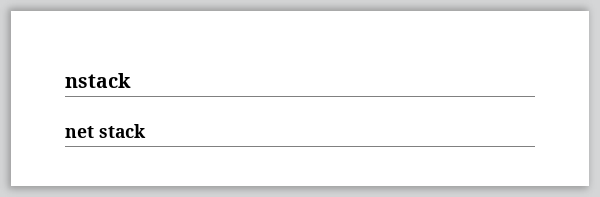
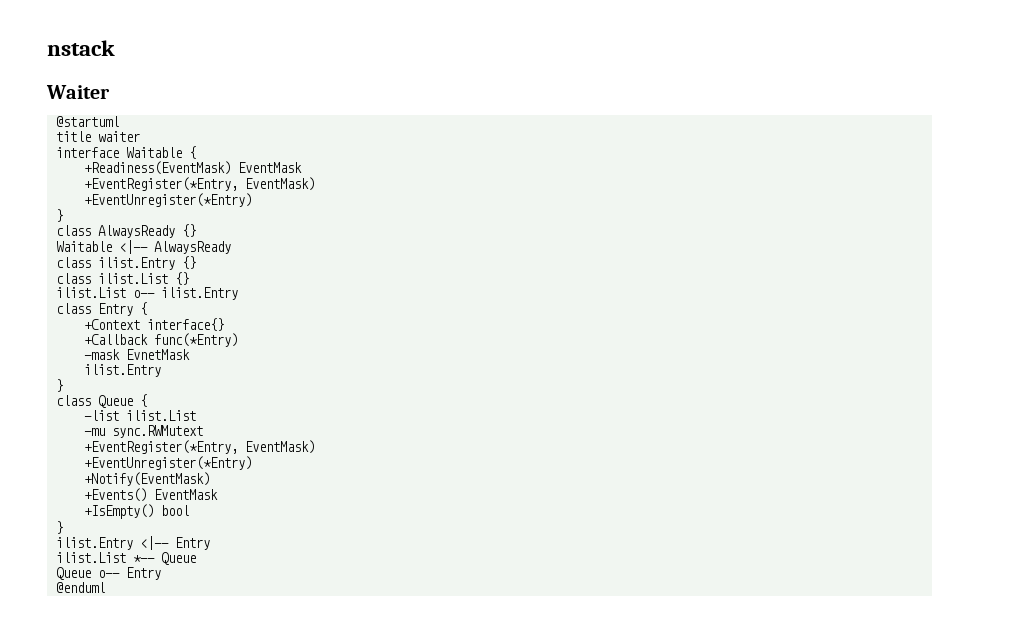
[65,124,146,138] net stack -> [46,85,110,99] [56,116,120,127] [56,131,141,142] [56,146,197,159] [84,161,303,175] [84,177,316,191] [84,193,253,207] [56,209,64,222] [56,224,197,238] [56,240,232,254] [56,256,197,270] [56,272,190,285] [56,287,239,300] [56,302,148,316] [84,318,225,331] [84,333,239,347] [84,349,191,360] [84,364,162,377] [56,379,64,392] [56,394,148,408] [84,410,197,421] [84,425,204,438] [84,440,316,454] [84,456,253,470] [84,472,211,486] [84,488,219,502] [84,504,190,519] [56,521,64,534] [56,536,211,550] [56,552,197,565] [56,567,162,580] [56,582,106,593] Waiter // @startuml // title waiter // interface Waitable { // +Readiness(EventMask) EventMask // +EventRegister(*Entry, EventMask) // +EventUnregister(*Entry) // } // class AlwaysReady {} // Waitable <|-- AlwaysReady // class ilist.Entry {} // class ilist.List {} // ilist.List o-- ilist.Entry // class Entry { // +Context interface{} // +Callback func(*Entry) // -mask EvnetMask // ilist.Entry // } // class Queue { // -list ilist.List // -mu sync.RWMutext // +EventRegister(*Entry, EventMask) // +EventUnregister(*Entry) // +Notify(EventMask) // +Events() EventMask // +IsEmpty() bool // } // ilist.Entry <|-- Entry // ilist.List *-- Queue // Queue o-- Entry // @enduml

